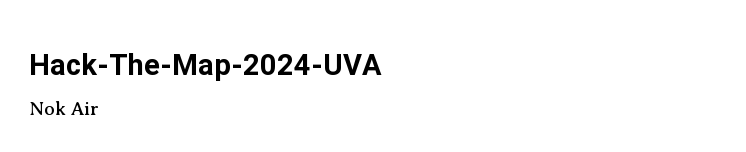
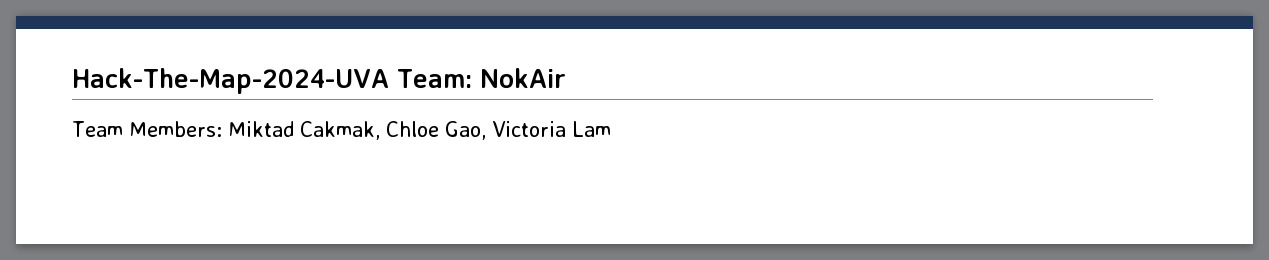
[29,101,100,115] // Nok Air -> [396,68,566,88] [72,121,611,140] Team: NokAir // Team Members: Miktad Cakmak, Chloe Gao, Victoria Lam

